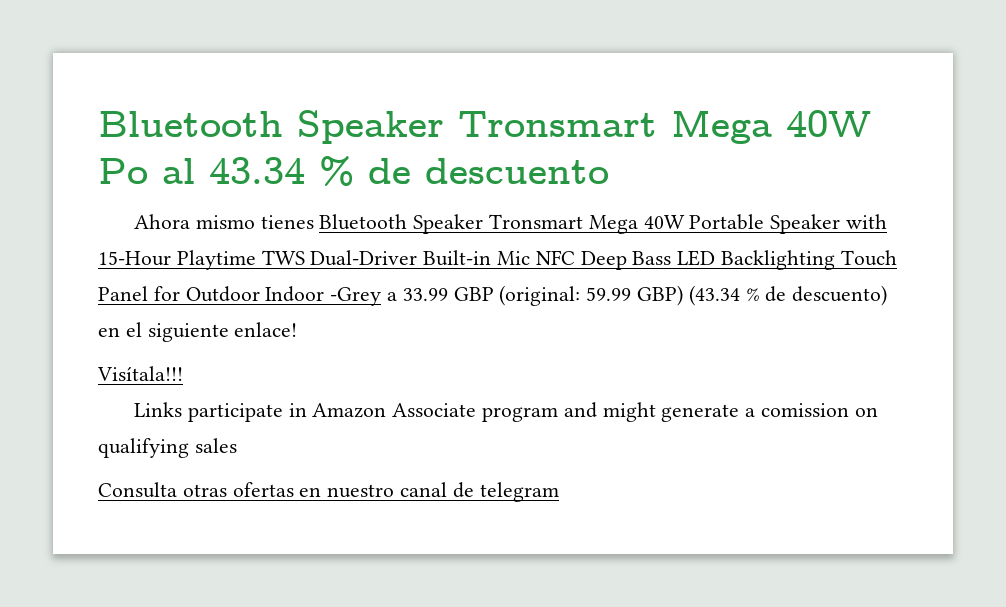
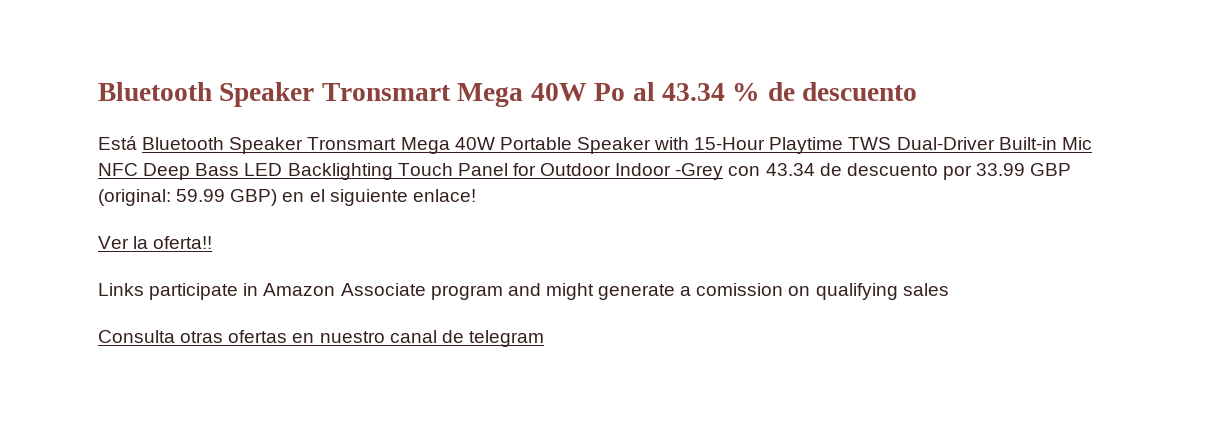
[133,214,314,229] Ahora mismo tienes -> [98,136,137,150] Está
[387,292,398,301] a -> [728,163,972,180] con 43.34 de descuento por
[688,285,888,306] (43.34 % de descuento) -> (278, 197) none
[97,366,183,381] Visítala!!! -> [98,236,213,249] Ver la oferta!!

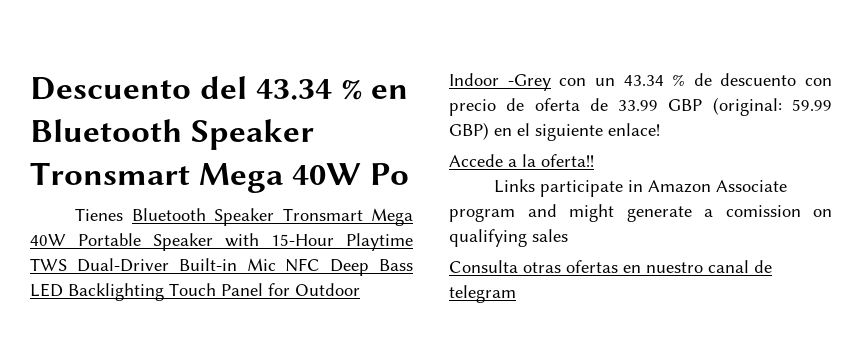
(98, 91) none -> [30,76,409,100] Descuento del 43.34 % en
[632,82,918,101] [98,136,137,150] al 43.34 % de descuento // Está -> [75,208,124,221] // Tienes
[765,163,972,180] 43.34 de descuento por -> [594,73,832,86] [449,98,608,116] un 43.34 % de descuento con precio de oferta de
[98,236,129,249] Ver -> [449,154,517,167] Accede a

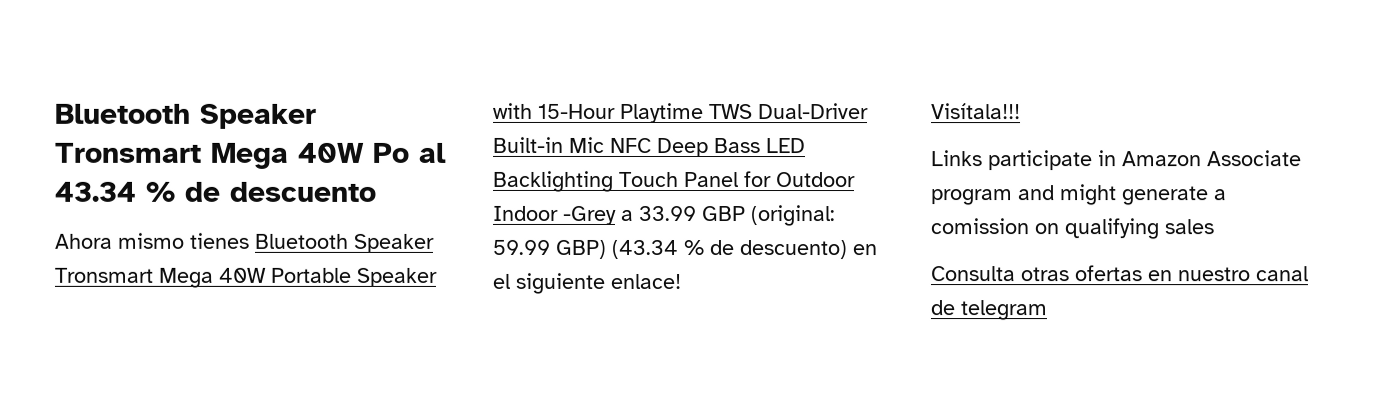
[30,76,409,100] Descuento del 43.34 % en -> (55, 113) none
[75,208,124,221] // Tienes -> [419,142,447,163] [55,181,377,202] [54,232,249,249] al 43.34 % de descuento // Ahora mismo tienes
[559,73,832,86] [449,98,608,116] con un 43.34 % de descuento con precio de oferta de -> [620,209,633,221] a
(489, 131) none -> [611,239,847,260] (43.34 % de descuento)
[449,154,594,167] Accede a la oferta!! -> [931,103,1021,120] Visítala!!!

